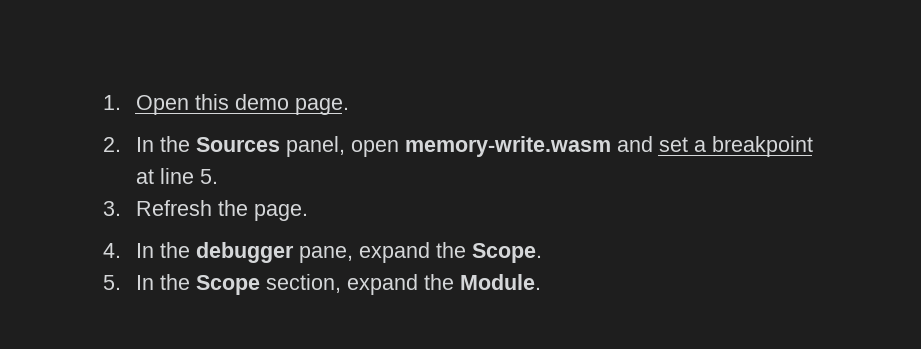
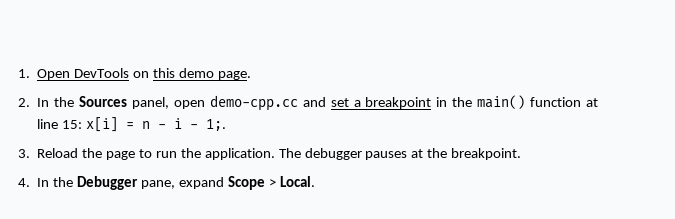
(189, 105) none -> [74,68,150,78] DevTools on
[404,136,611,157] memory-write.wasm -> [209,95,298,111] demo-cpp.cc
[135,168,218,184] [103,200,308,221] at line 5. // 3. Refresh the page. -> [436,95,598,109] [37,117,227,132] [18,148,522,160] in the main() function at line 15: x[i] = n - i - 1;. // 3. Reload the page to run the application. The debugger pauses at the breakpoint.
[195,242,294,263] debugger -> [77,176,139,190] Debugger
[435,242,542,263] [103,274,541,295] the Scope. // 5. In the Scope section, expand the Module. -> [227,176,315,190] Scope > Local.

